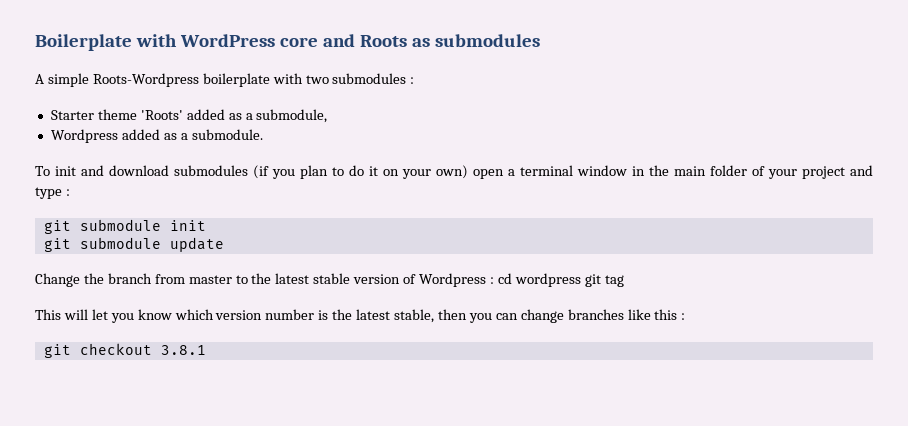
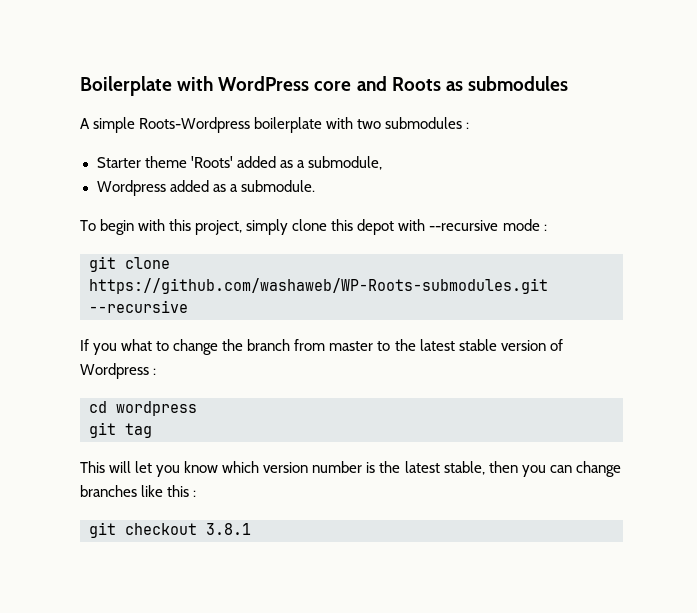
[55,165,873,179] [35,187,70,199] [43,219,206,234] [43,237,224,252] [35,273,80,287] init and download submodules (if you plan to do it on your own) open a terminal window in the main folder of your project and type : // git submodule init // git submodule update // Change -> [100,219,547,235] [89,256,170,272] [89,278,548,294] [89,300,188,313] [80,339,219,355] begin with this project, simply clone this depot with --recursive mode : // git clone https://github.com/washaweb/WP-Roots-submodules.git --recursive // If you what to change
(494, 280) none -> (157, 371) //
(581, 280) none -> (197, 408) //

